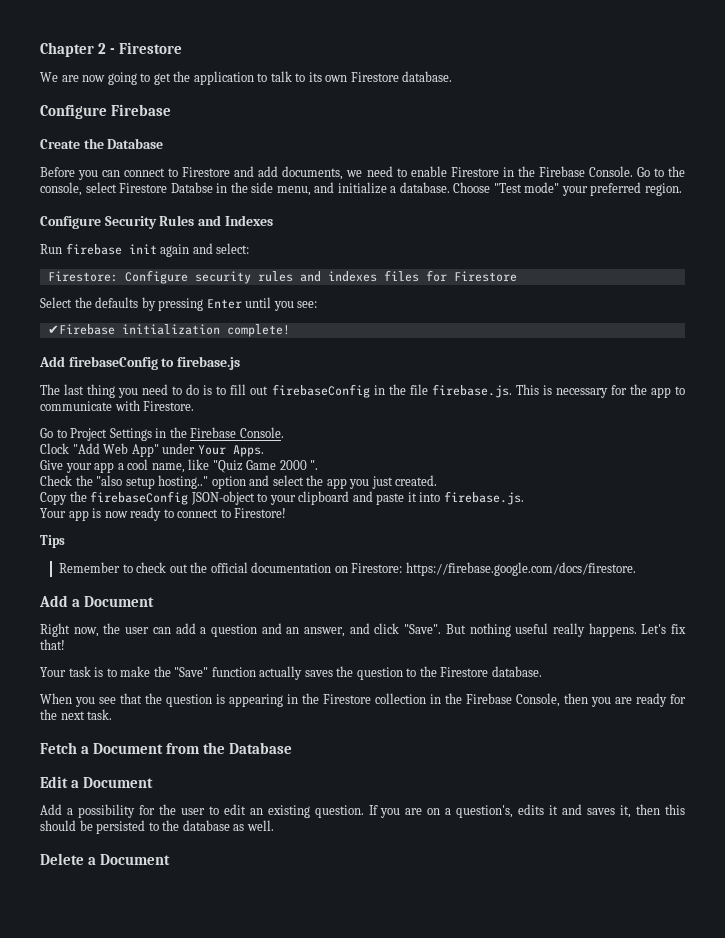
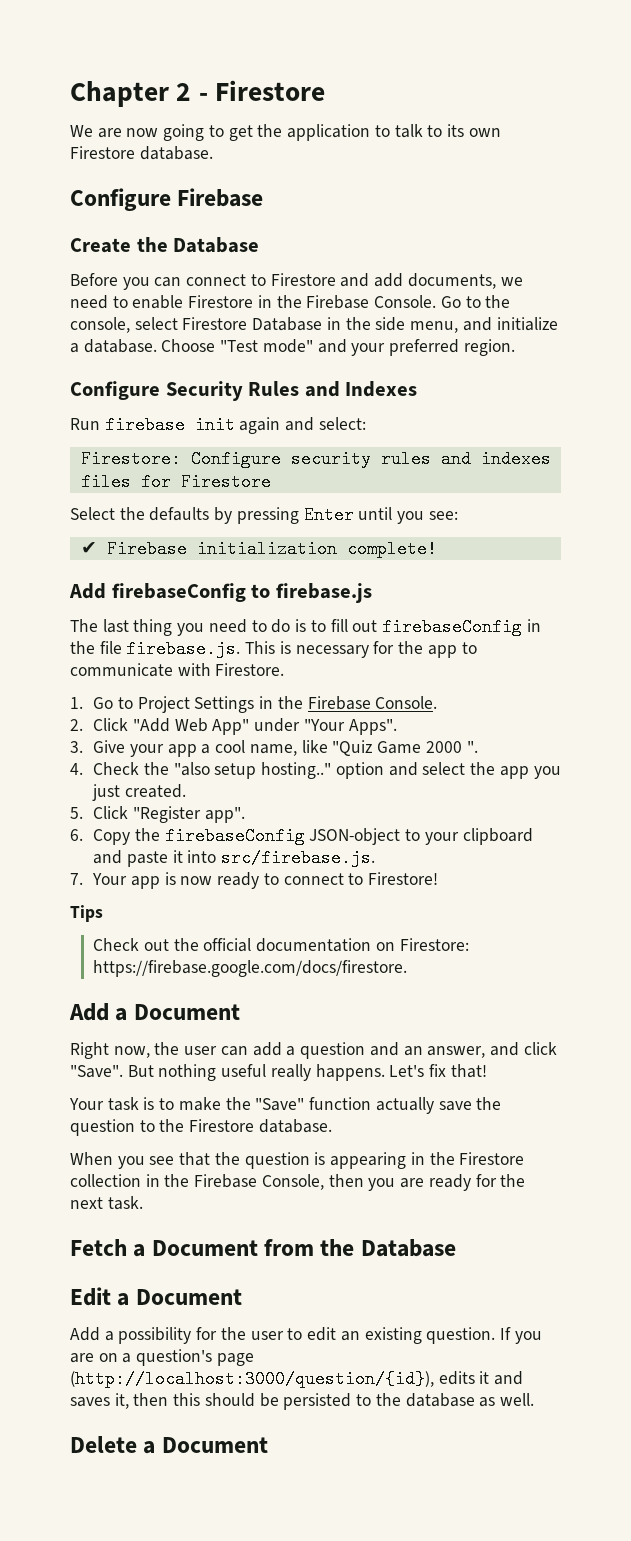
[170,182,213,193] Databse -> [252,317,323,331] Database
(560, 187) none -> [317,339,347,353] and
[47,324,115,335] ✔Firebase -> [80,540,187,558] ✔ Firebase
(195, 406) none -> [70,697,83,709] 1.
[40,443,69,454] Clock -> [70,718,129,731] 2. Click
[197,445,264,457] Your Apps. // -> [303,719,397,735] [70,741,83,753] "Your Apps". // 3.
(319, 465) none -> [70,763,83,775] 4.
(438, 480) none -> [70,806,245,823] [70,829,83,841] 5. Click "Register app". // 6.
[443,491,524,505] firebase.js. // -> [221,849,376,867] [70,873,83,885] src/firebase.js. // 7.
[59,562,167,573] Remember to check -> [93,938,140,951] Check
[304,670,333,677] saves -> [438,1101,472,1111] save
[456,805,514,818] question's, -> [136,1349,254,1366] [70,1370,434,1388] question's page (http://localhost:3000/question/{id}),

